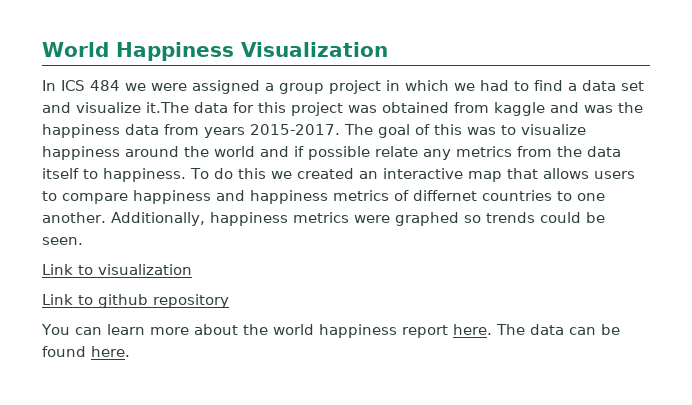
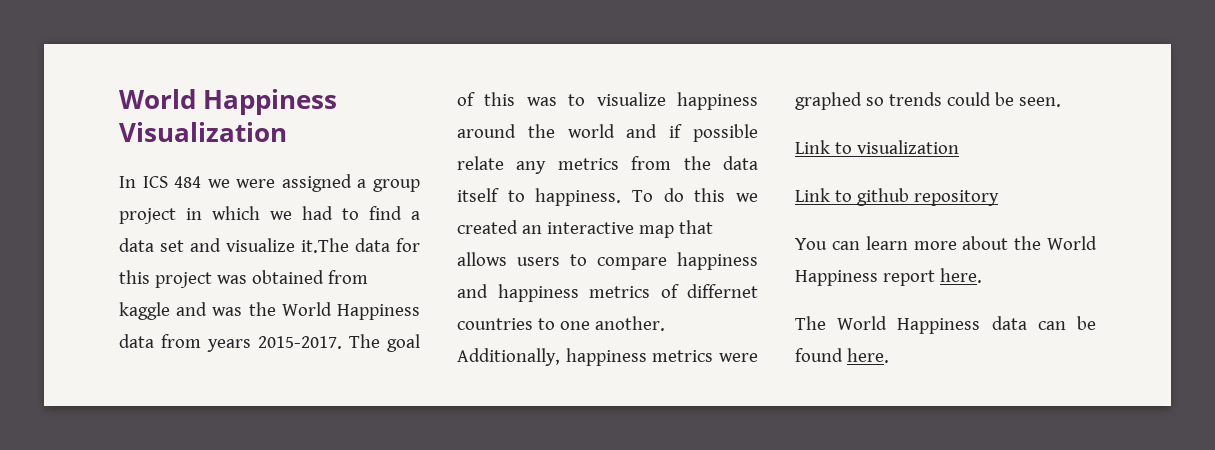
[42,124,120,138] happiness -> [281,302,420,320] World Happiness
[272,324,397,338] world happiness -> [1047,236,1097,250] [795,270,878,286] World Happiness
[495,324,525,335] The -> [795,316,981,334] // The World Happiness

